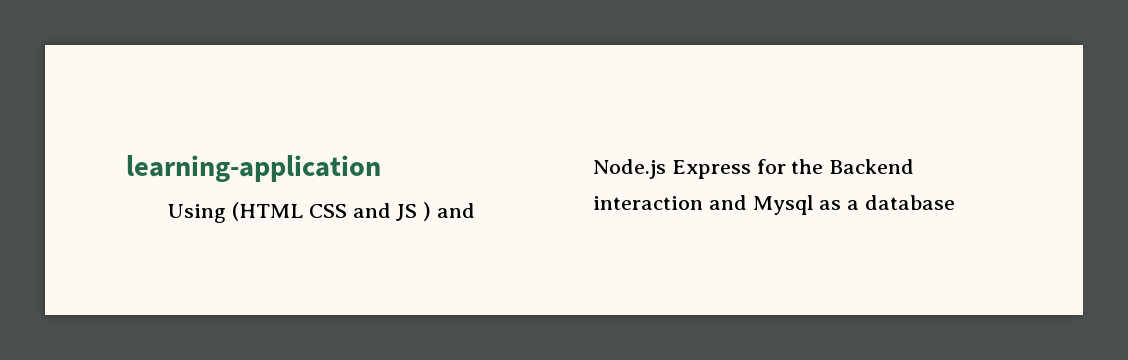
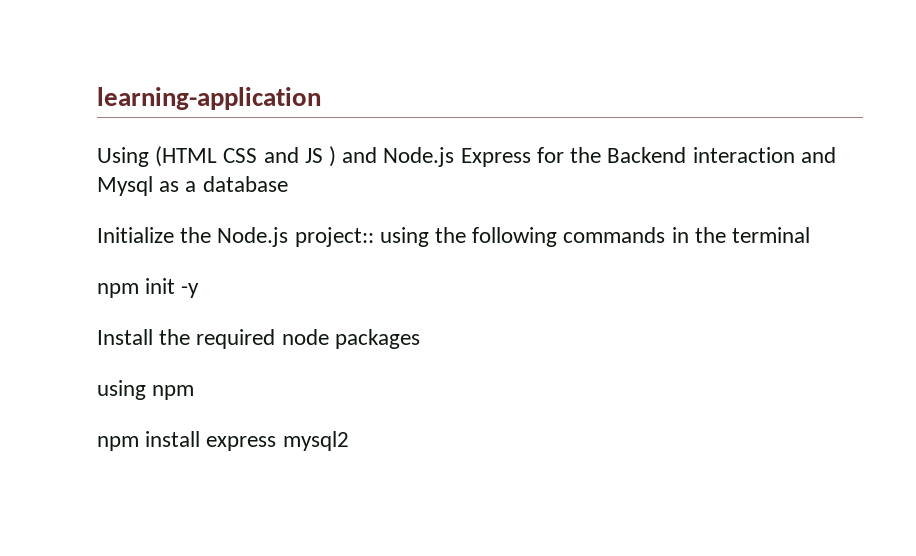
(956, 202) none -> [97,227,811,247] [97,278,200,298] [97,329,420,349] [97,380,195,400] [97,431,349,451] // Initialize the Node.js project:: using the following commands in the terminal // npm init -y // Install the required node packages // using npm // npm install express mysql2

